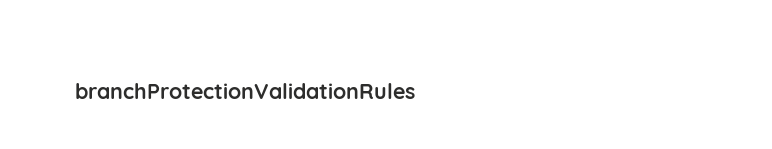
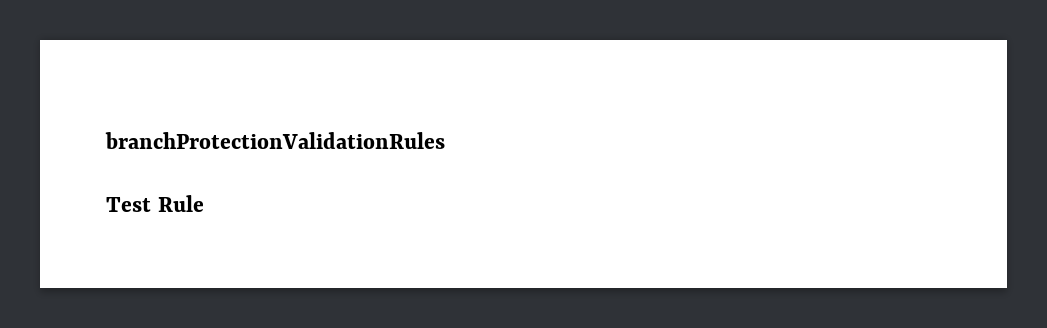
(415, 91) none -> [106,195,204,212] // Test Rule

